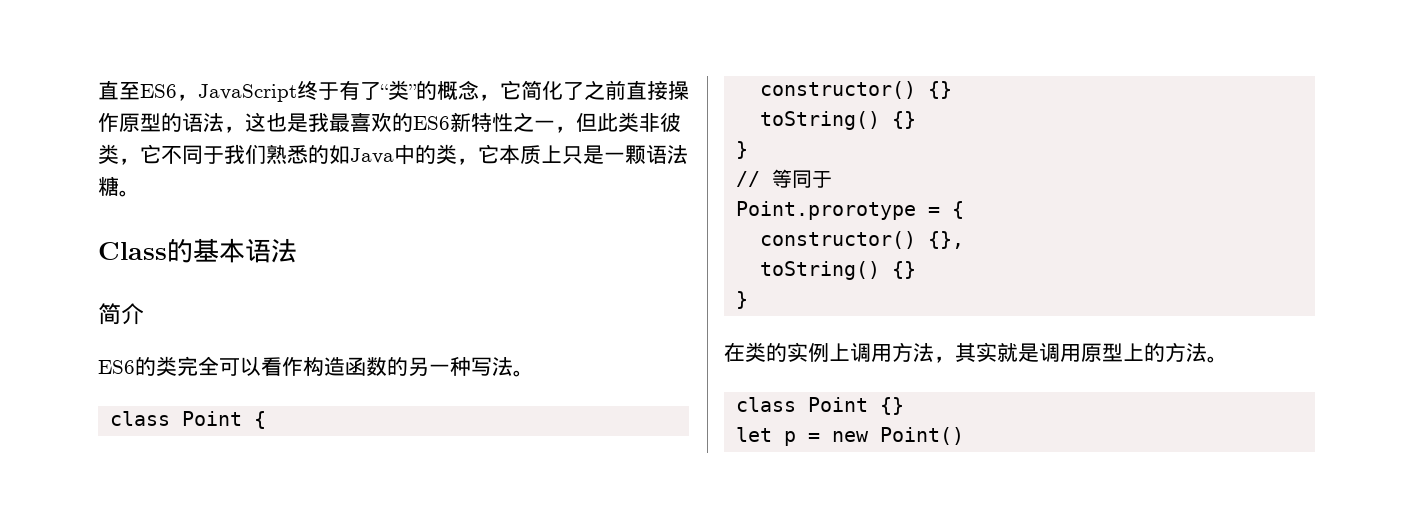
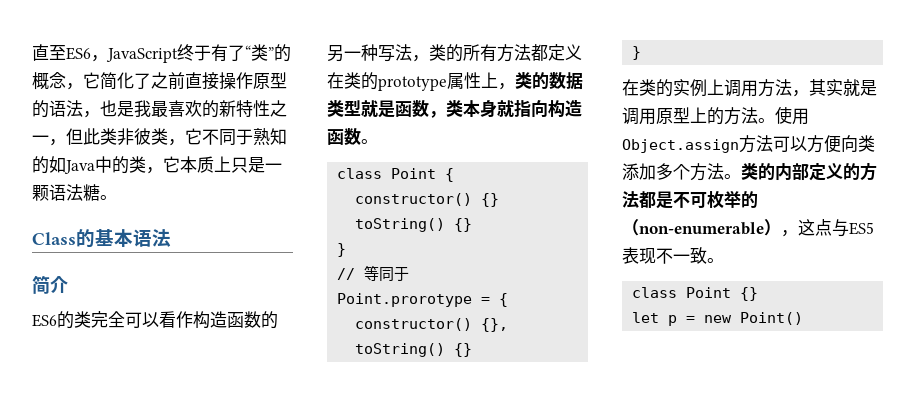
[245,112,266,132] 这 -> (100, 114) none
[413,116,450,130] ES6 -> (219, 109) none
[224,144,308,164] 我们熟悉 -> [253,128,287,146] 熟知
(513, 366) none -> [412,44,582,62] [327,72,583,91] [327,100,582,118] [327,128,361,145] ，类的所有方法都定义在类的prototype属性上，类的数据类型就是函数，类本身就指向构造函数
(1228, 359) none -> [775,106,809,125] [622,135,875,153] [622,162,877,181] [622,190,758,209] [622,219,874,237] [622,247,724,264] 使用Object.assign方法可以方便向类添加多个方法。类的内部定义的方法都是不可枚举的（non-enumerable），这点与ES5表现不一致。

